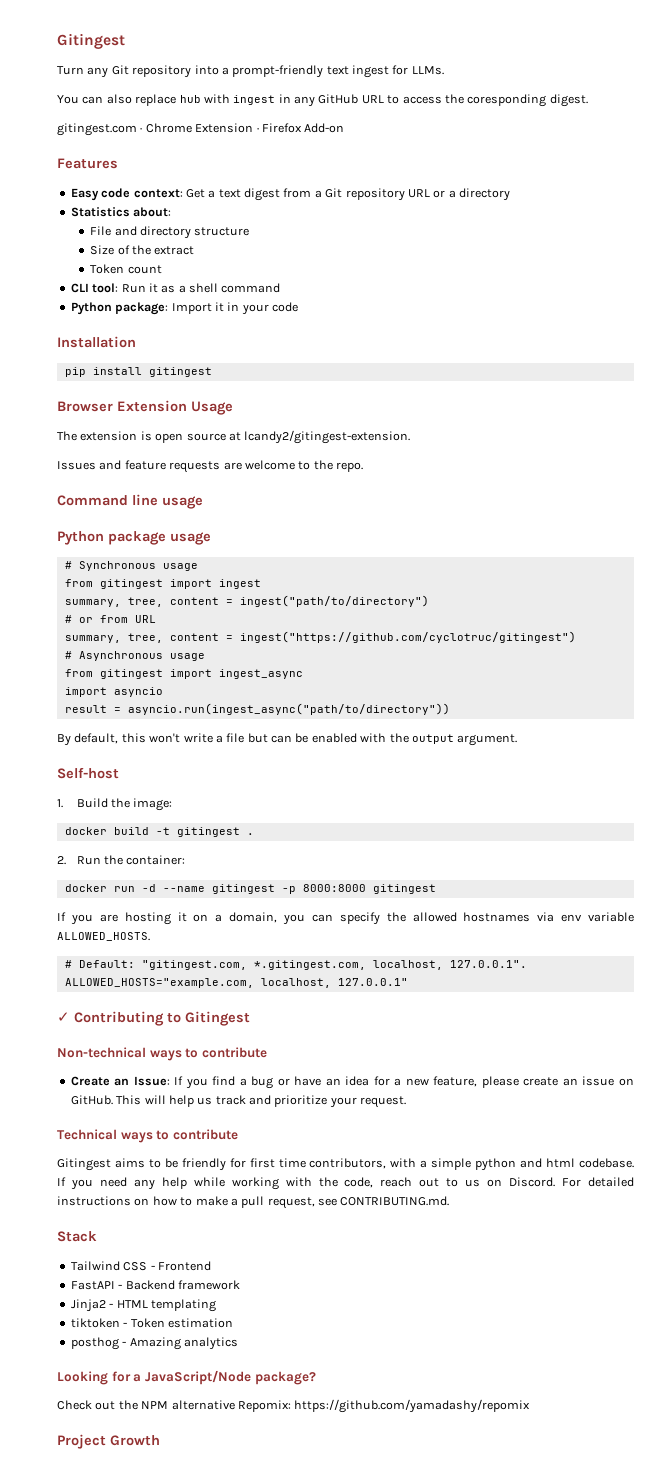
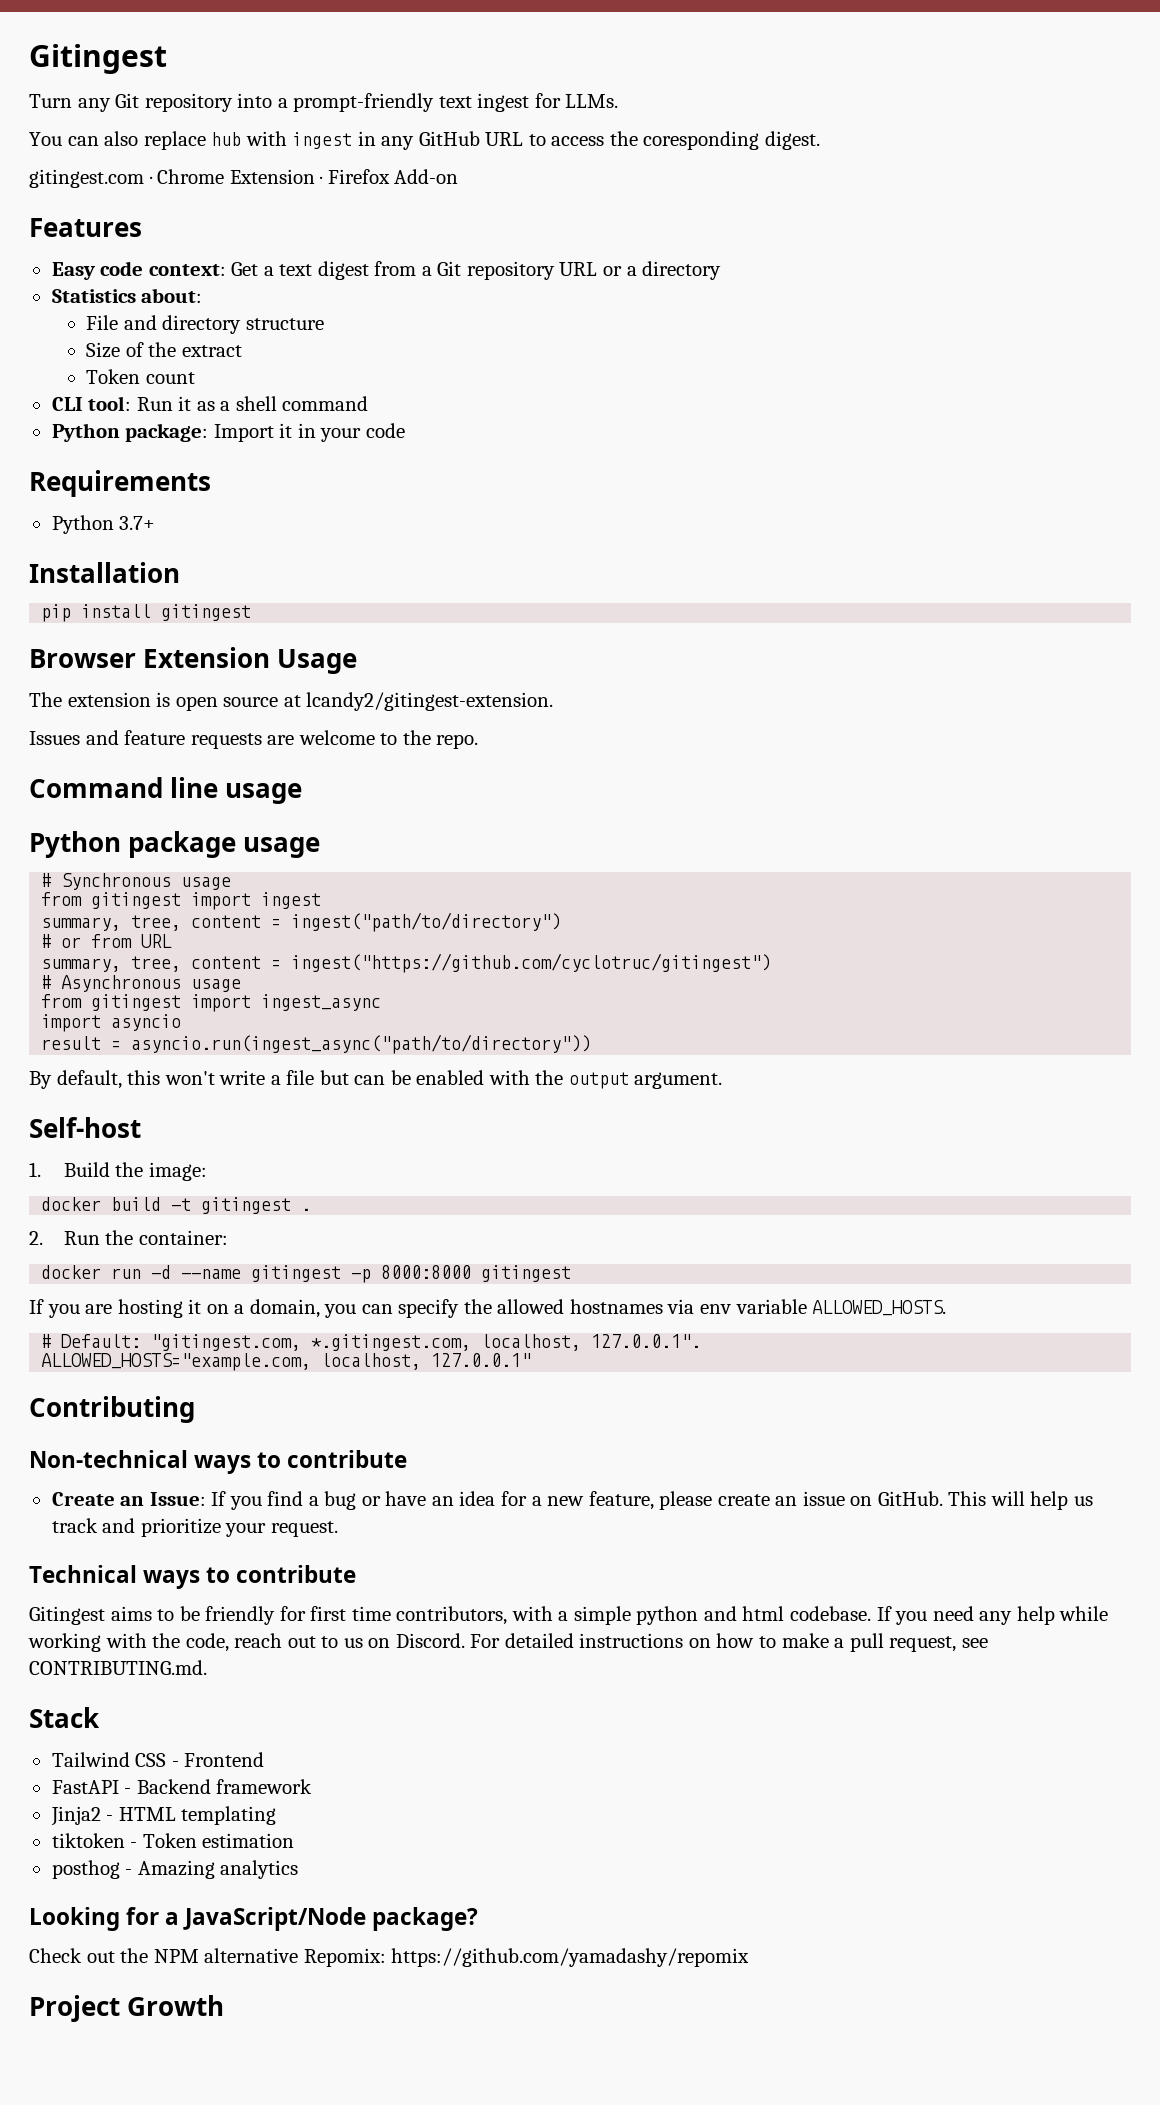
(298, 307) none -> [29,470,211,497] [51,515,156,534] // Requirements // Python 3.7+
[57,1012,70,1022] ✓ -> (532, 1360) none
[167,1011,250,1026] to Gitingest -> (195, 1409) none

